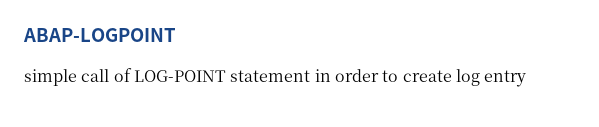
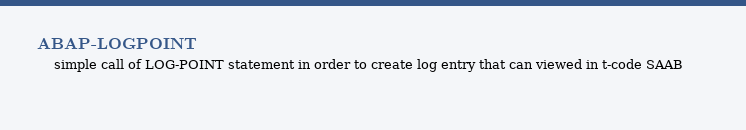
(527, 78) none -> [478,59,683,69] that can viewed in t-code SAAB

